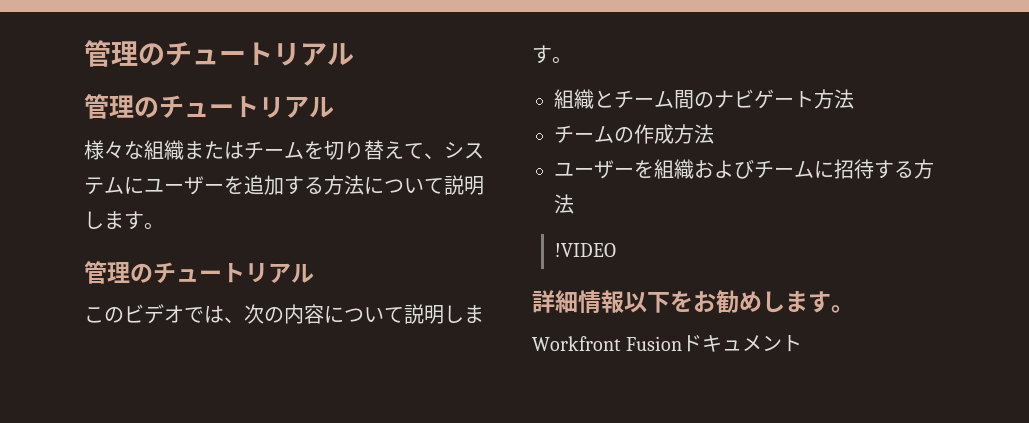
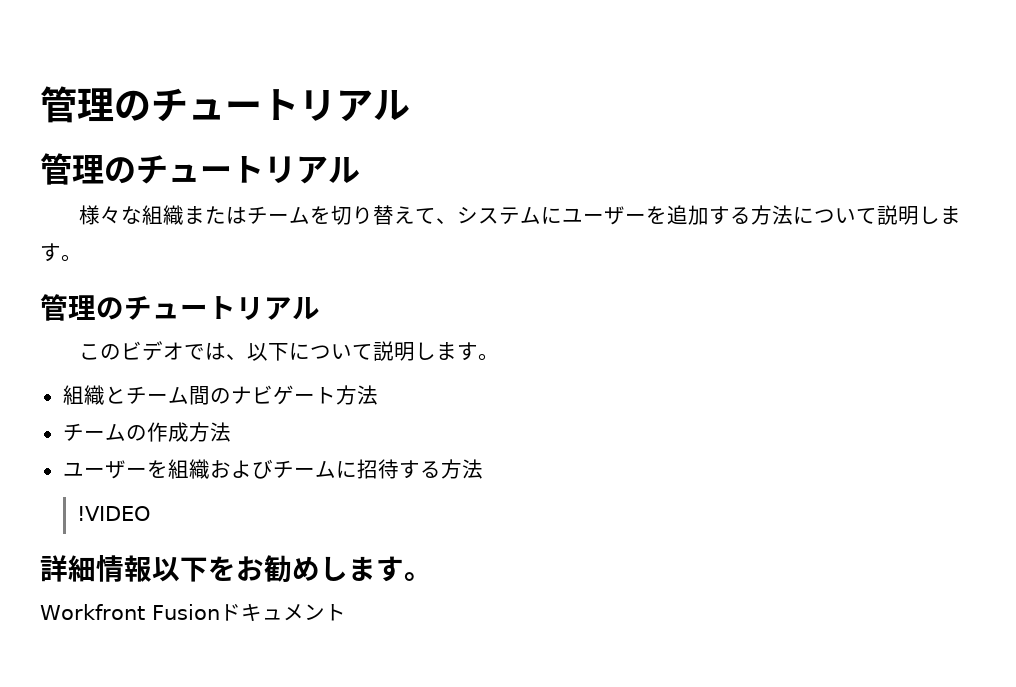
[244,304,324,324] 次の内容 -> [247,343,290,361] 以下

